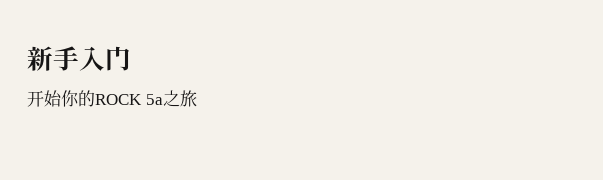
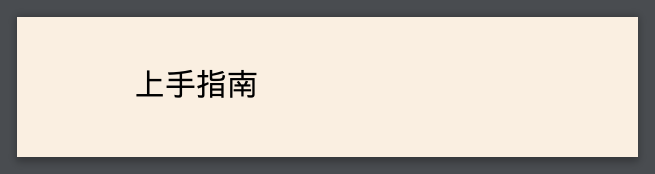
[27,46,131,71] [27,90,197,107] 新手入门 // 开始你的ROCK 5a之旅 -> [134,69,258,98] 上手指南

